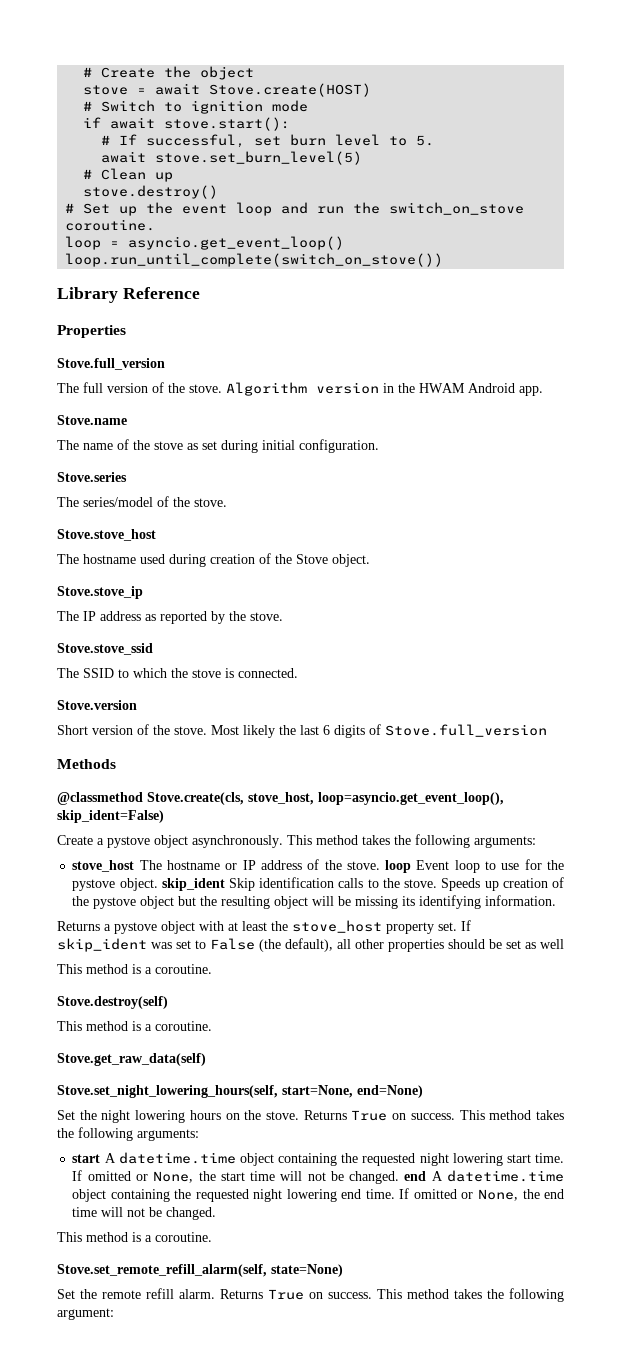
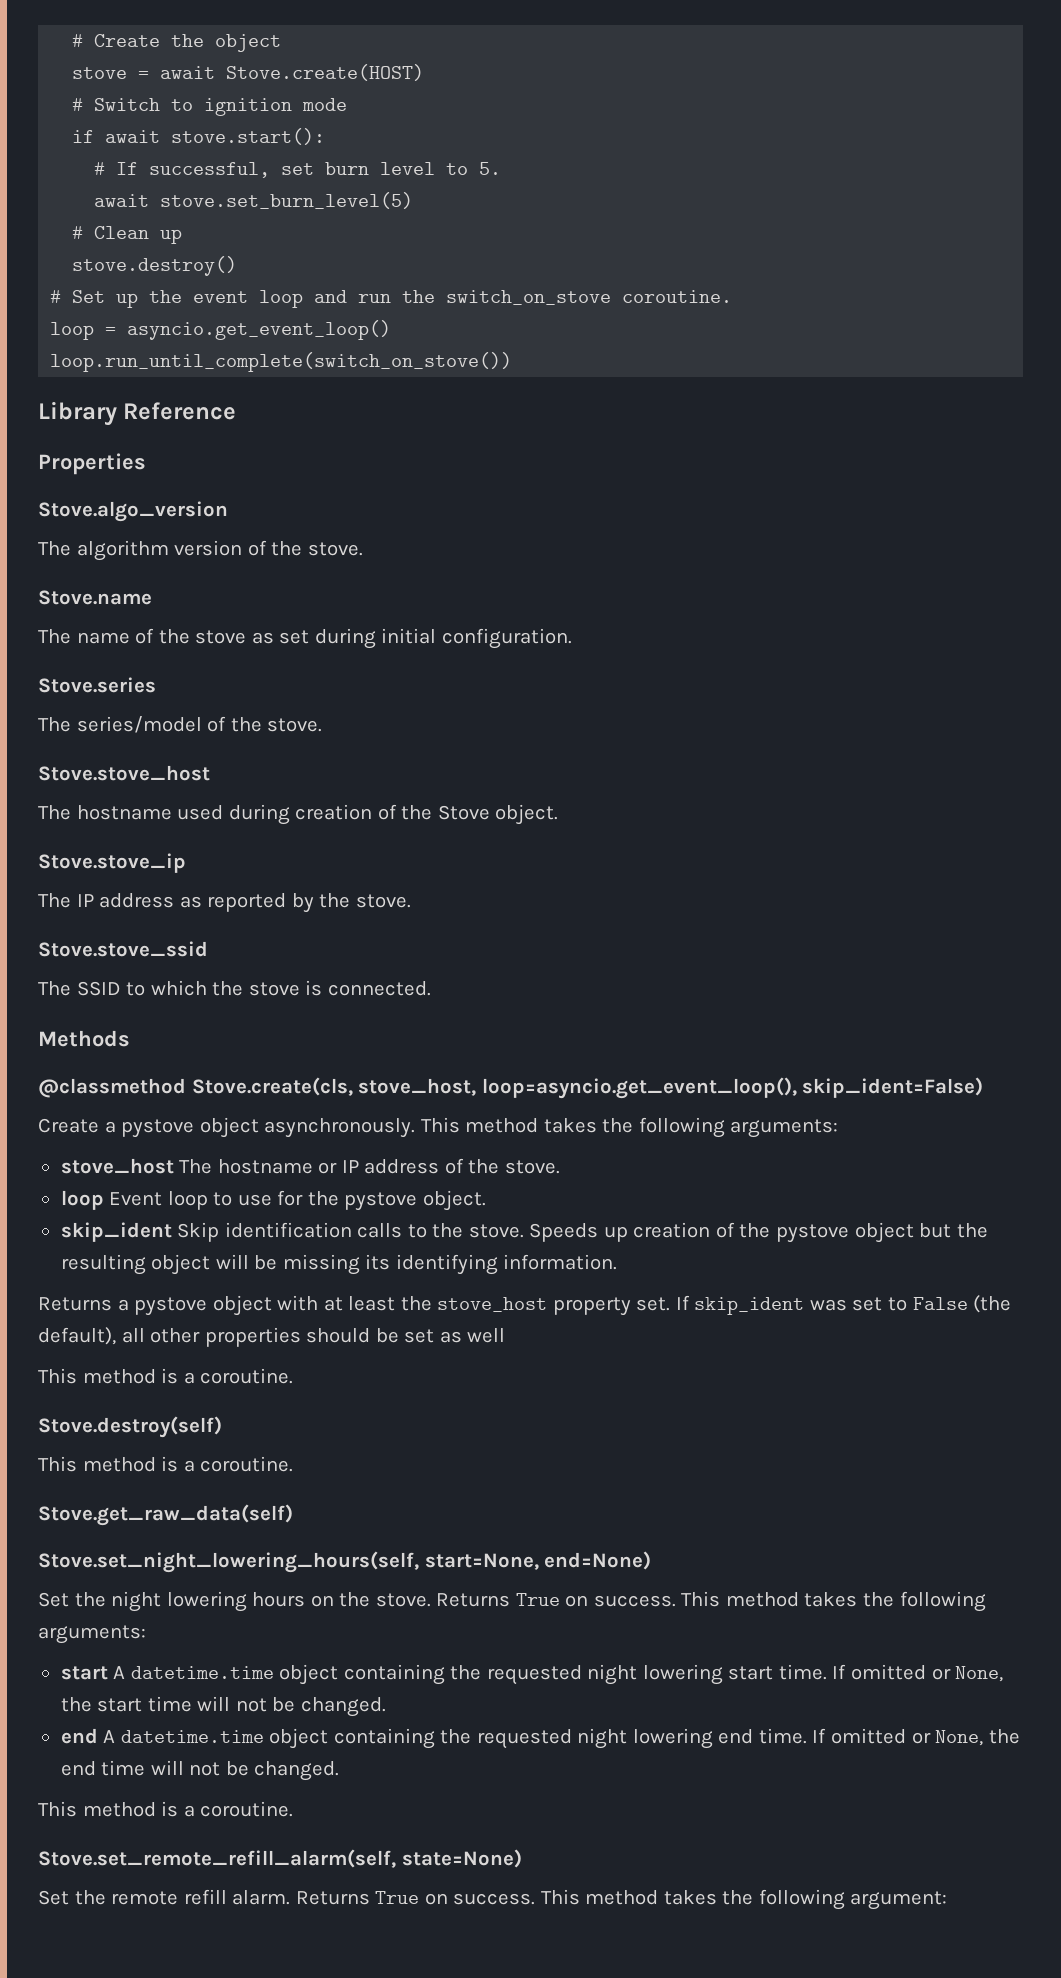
[57,358,165,370] [57,382,543,396] Stove.full_version // The full version of the stove. Algorithm version in the HWAM Android app. -> [38,501,228,522] [38,540,363,561] Stove.algo_version // The algorithm version of the stove.
[57,700,137,710] [57,724,547,738] // Stove.version // Short version of the stove. Most likely the last 6 digits of Stove.full_version -> (431, 988) none
(380, 865) none -> (560, 1167) //
(158, 884) none -> (486, 1200) //
(400, 1177) none -> (386, 1707) //

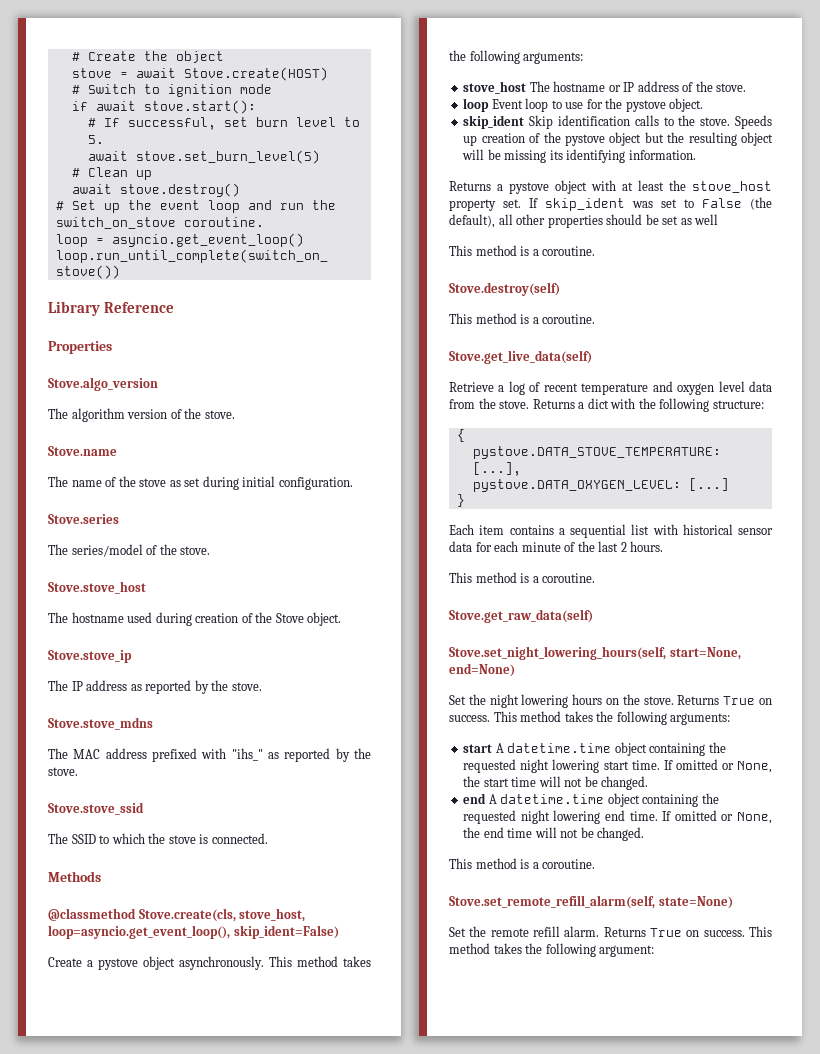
(183, 236) none -> [71,184,112,194] await
(411, 901) none -> [48,717,153,730] [48,748,371,762] [48,767,78,776] // Stove.stove_mdns // The MAC address prefixed with "ihs_" as reported by the stove.
(294, 1464) none -> [449,350,592,364] [449,381,772,395] [449,398,764,412] [456,429,465,442] [472,446,721,459] [472,462,521,476] [472,478,729,492] [456,494,465,507] [449,524,773,538] [449,541,664,552] [449,572,596,583] // Stove.get_live_data(self) // Retrieve a log of recent temperature and oxygen level data from the stove. Returns a dict with the following structure: // { // pystove.DATA_STOVE_TEMPERATURE: [...], // pystove.DATA_OXYGEN_LEVEL: [...] // } // Each item contains a sequential list with historical sensor data for each minute of the last 2 hours. // This method is a coroutine.

